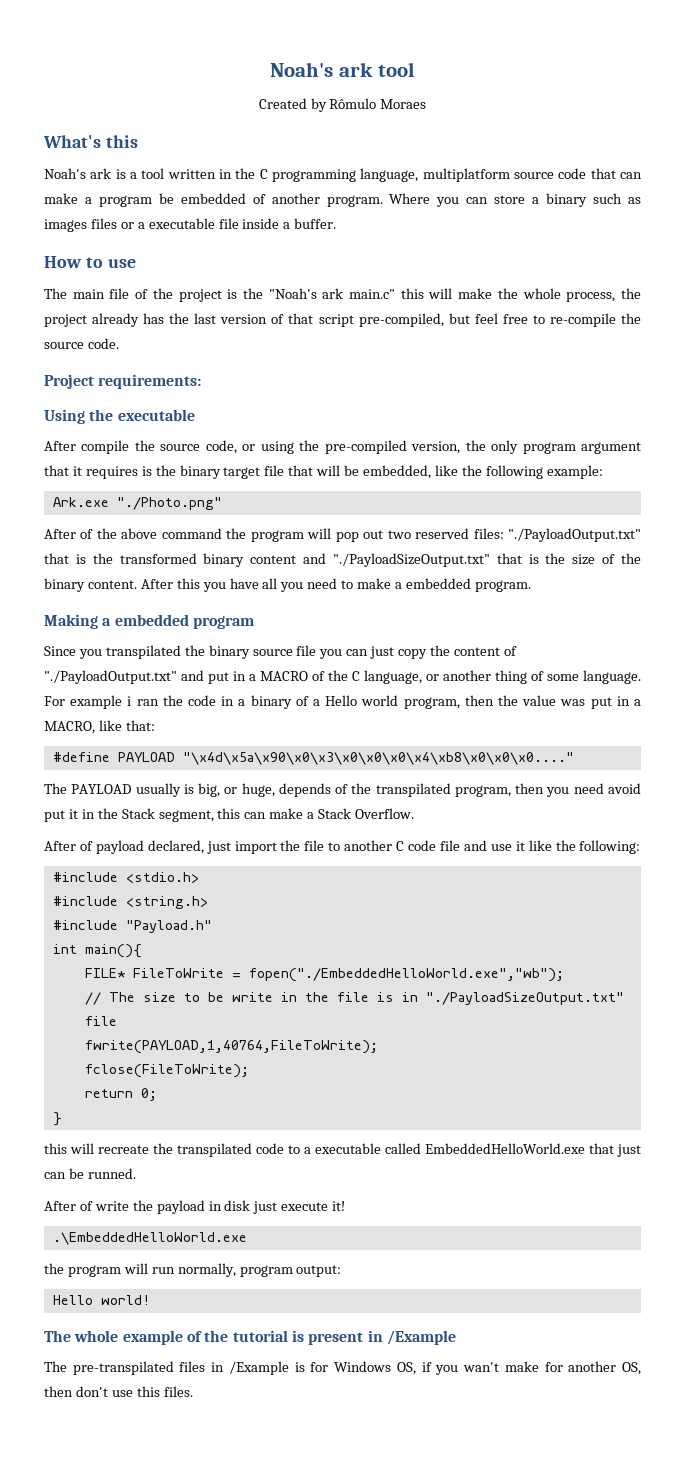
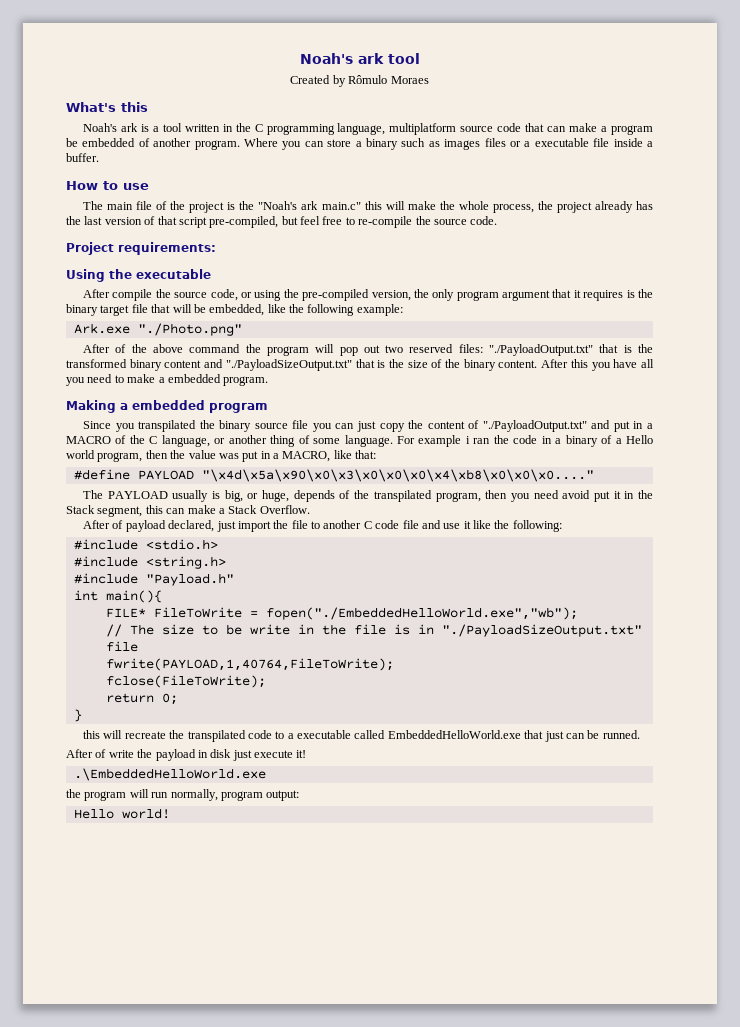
[44,1330,456,1345] [44,1361,642,1375] [44,1386,193,1397] // The whole example of the tutorial is present in /Example // The pre-transpilated files in /Example is for Windows OS, if you wan't make for another OS, then don't use this files. -> (170, 813) none

